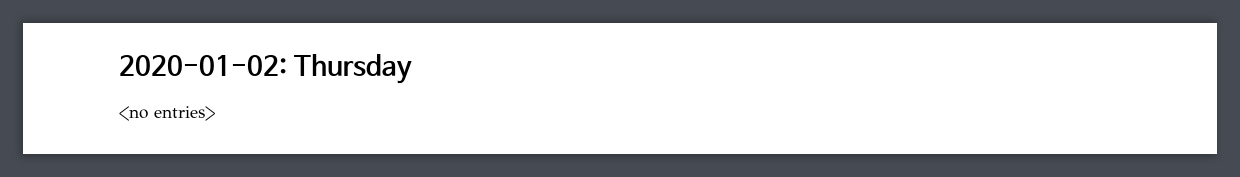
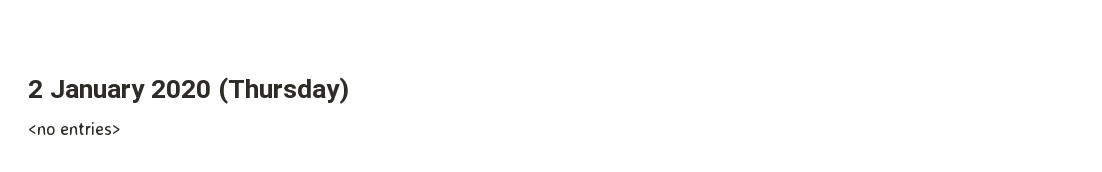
[119,54,413,84] 2020-01-02: Thursday -> [28,77,350,104] 2 January 2020 (Thursday)

